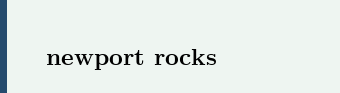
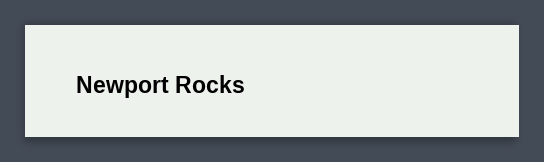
[46,49,217,70] newport rocks -> [76,75,246,98] Newport Rocks

